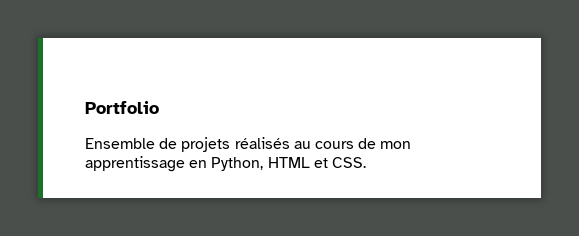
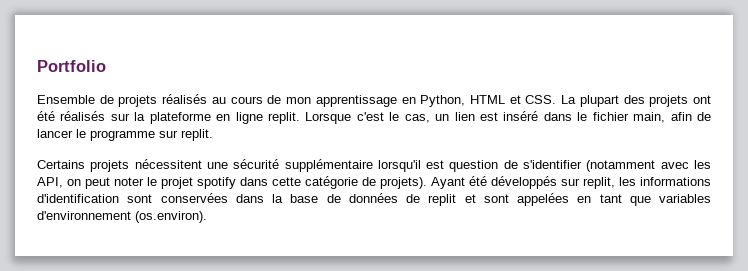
(366, 162) none -> [561,95,711,107] [37,111,712,124] [37,129,213,141] [37,159,711,172] [37,176,711,189] [37,193,711,206] [37,211,207,223] La plupart des projets ont été réalisés sur la plateforme en ligne replit. Lorsque c'est le cas, un lien est inséré dans le fichier main, afin de lancer le programme sur replit. // Certains projets nécessitent une sécurité supplémentaire lorsqu'il est question de s'identifier (notamment avec les API, on peut noter le projet spotify dans cette catégorie de projets). Ayant été développés sur replit, les informations d'identification sont conservées dans la base de données de replit et sont appelées en tant que variables d'environnement (os.environ).

